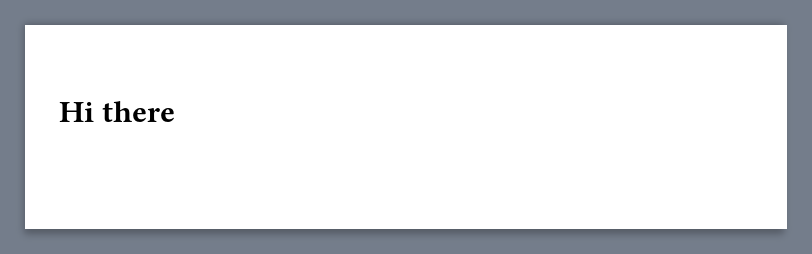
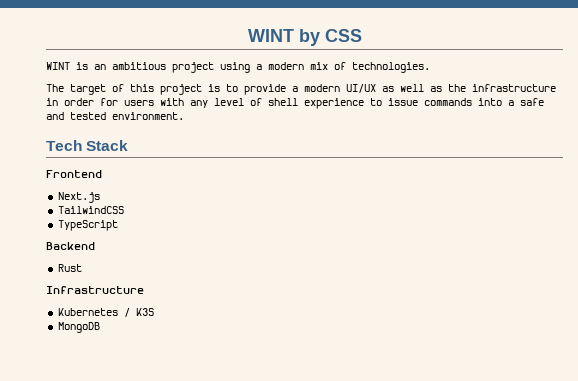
[59,101,176,122] Hi there -> [247,29,362,46] [46,62,430,73] [46,84,556,95] [46,98,544,109] [46,112,184,120] [46,140,129,151] [46,170,102,178] [57,192,100,203] [57,206,124,214] [57,220,118,231] [46,242,95,250] [57,264,82,272] [46,286,144,294] [57,308,154,317] [57,322,100,333] WINT by CSS // WINT is an ambitious project using a modern mix of technologies. // The target of this project is to provide a modern UI/UX as well as the infrastructure in order for users with any level of shell experience to issue commands into a safe and tested environment. // Tech Stack // Frontend // Next.js // TailwindCSS // TypeScript // Backend // Rust // Infrastructure // Kubernetes / K3S // MongoDB

